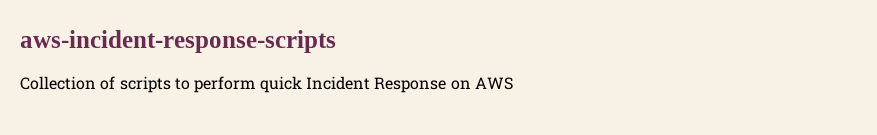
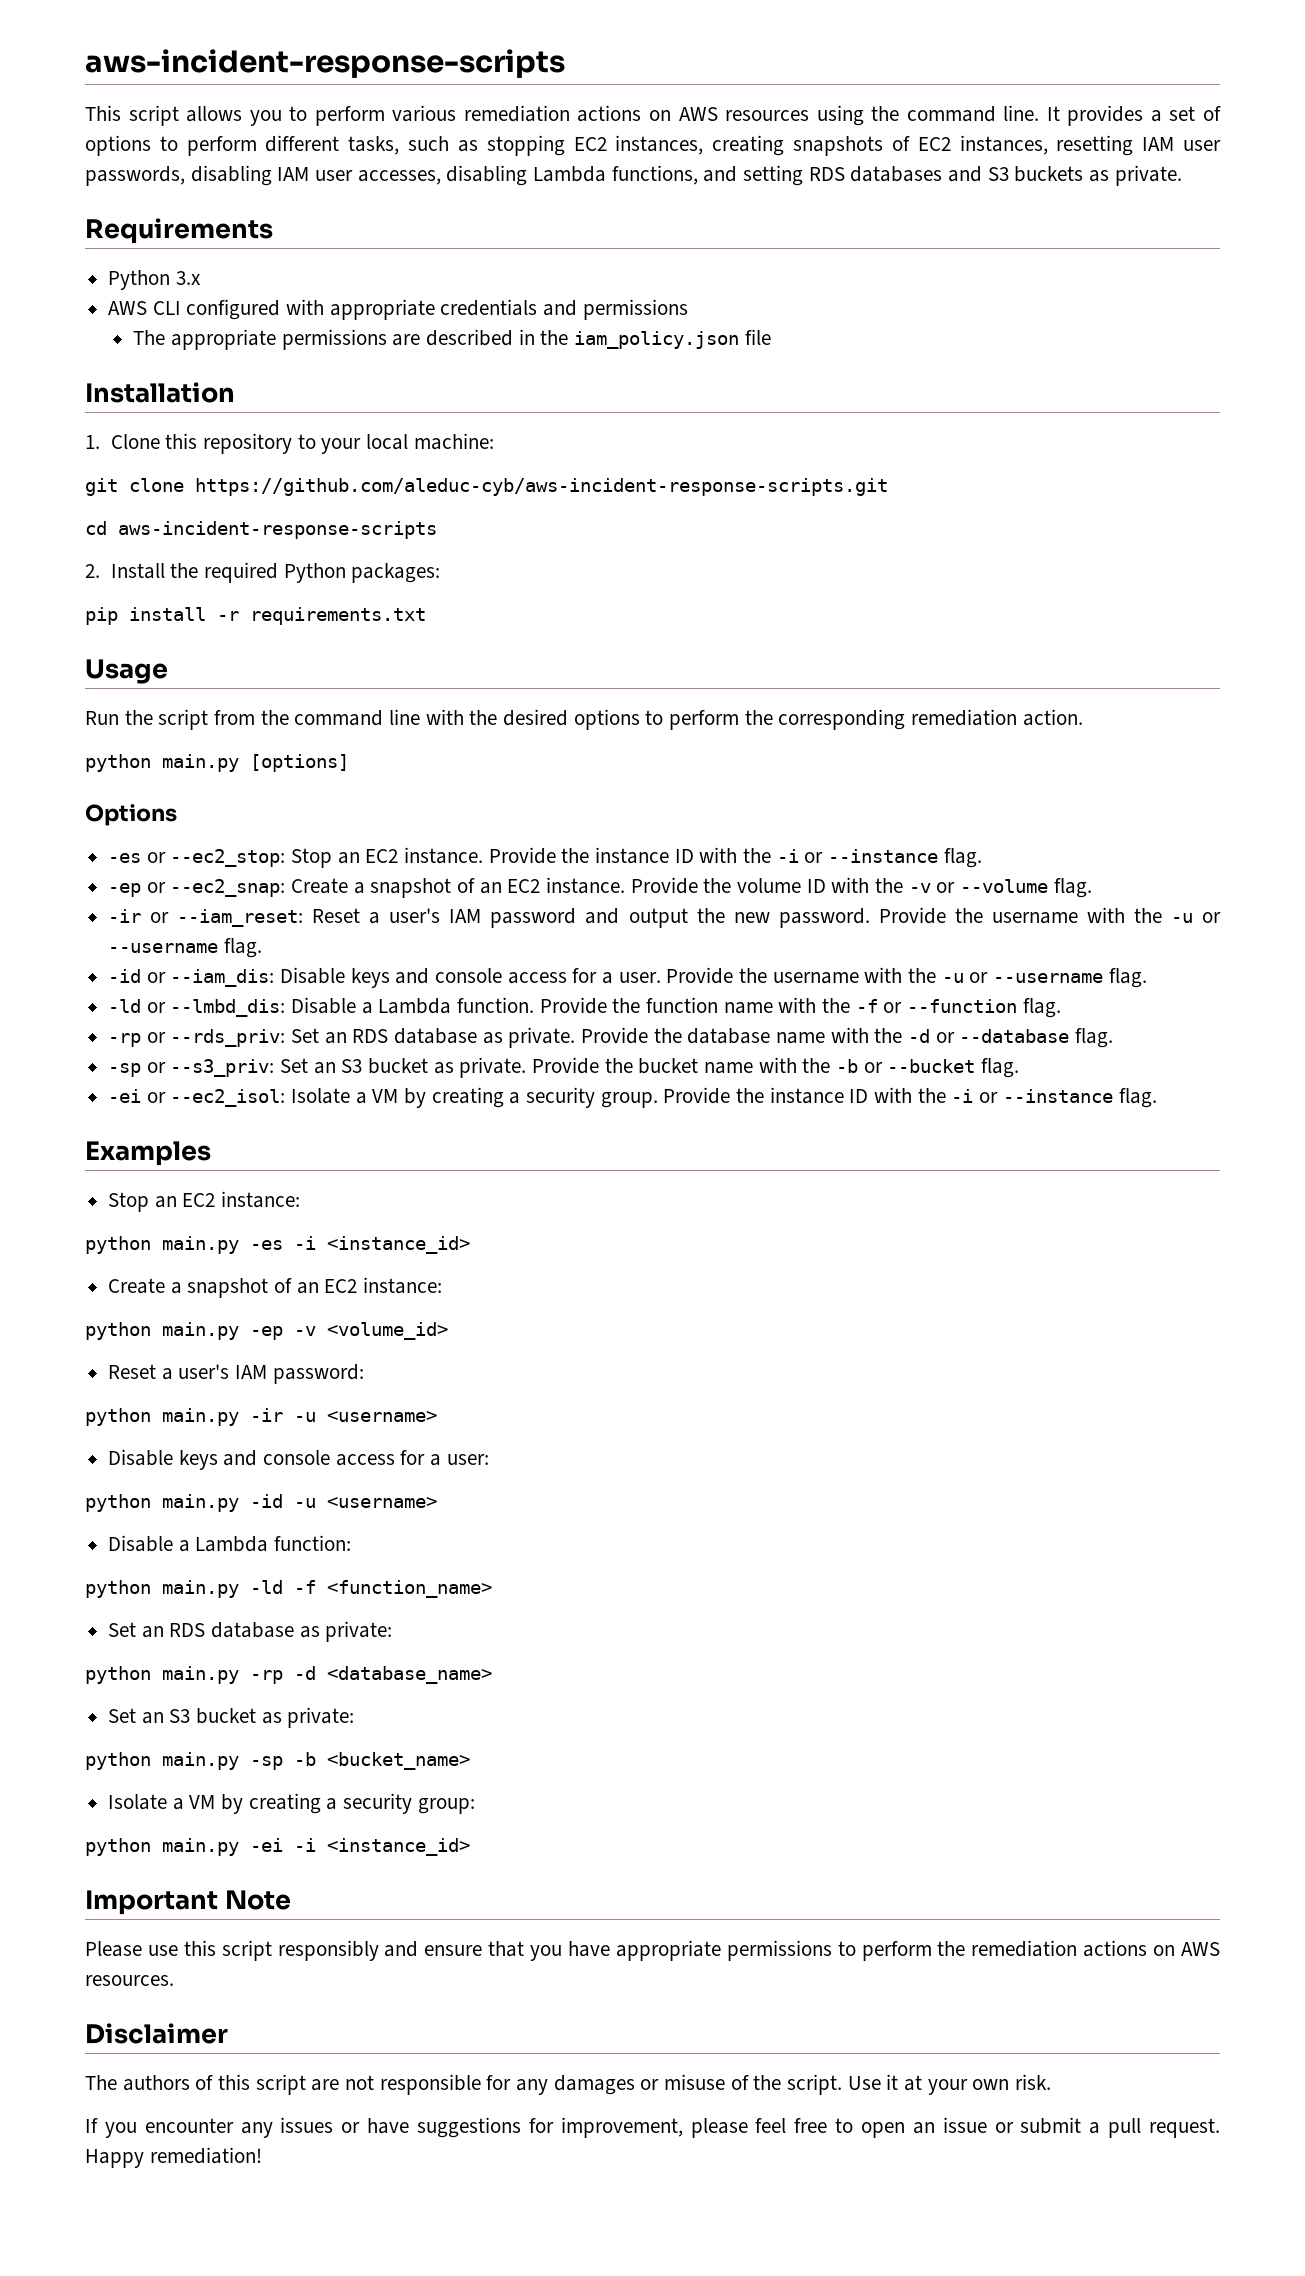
[20,30,336,53] [20,76,513,93] aws-incident-response-scripts // Collection of scripts to perform quick Incident Response on AWS -> [85,49,565,78] [85,105,1221,126] [85,135,1221,156] [85,165,1182,186] [85,218,273,244] [108,270,201,290] [108,299,688,320] [133,329,771,350] [85,382,235,403] [85,433,494,454] [85,478,888,496] [85,521,437,539] [85,562,441,583] [85,607,426,625] [85,659,168,684] [85,709,1083,730] [85,754,349,772] [85,804,177,826] [108,847,982,868] [108,877,1092,898] [108,907,1221,928] [108,938,262,958] [108,967,1147,988] [108,997,1061,1018] [108,1027,1114,1048] [108,1057,1020,1078] [108,1087,1157,1108] [85,1141,211,1166] [108,1191,301,1212] [85,1236,470,1254] [108,1277,443,1298] [85,1322,448,1340] [108,1364,364,1384] [85,1408,437,1426] [108,1449,489,1470] [85,1494,437,1512] [108,1535,352,1552] [85,1580,492,1598] [108,1621,393,1642] [85,1666,492,1684] [108,1707,355,1728] [85,1752,470,1770] [108,1793,475,1814] [85,1838,470,1856] [85,1890,291,1915] [85,1940,1221,1961] [85,1975,174,1986] [85,2023,228,2044] [85,2074,1052,2095] [85,2117,1221,2138] [85,2147,262,2168] aws-incident-response-scripts // This script allows you to perform various remediation actions on AWS resources using the command line. It provides a set of options to perform different tasks, such as stopping EC2 instances, creating snapshots of EC2 instances, resetting IAM user passwords, disabling IAM user accesses, disabling Lambda functions, and setting RDS databases and S3 buckets as private. // Requirements // Python 3.x // AWS CLI configured with appropriate credentials and permissions // The appropriate permissions are described in the iam_policy.json file // Installation // 1. Clone this repository to your local machine: // git clone https://github.com/aleduc-cyb/aws-incident-response-scripts.git // cd aws-incident-response-scripts // 2. Install the required Python packages: // pip install -r requirements.txt // Usage // Run the script from the command line with the desired options to perform the corresponding remediation action. // python main.py [options] // Options // -es or --ec2_stop: Stop an EC2 instance. Provide the instance ID with the -i or --instance flag. // -ep or --ec2_snap: Create a snapshot of an EC2 instance. Provide the volume ID with the -v or --volume flag. // -ir or --iam_reset: Reset a user's IAM password and output the new password. Provide the username with the -u or --username flag. // -id or --iam_dis: Disable keys and console access for a user. Provide the username with the -u or --username flag. // -ld or --lmbd_dis: Disable a Lambda function. Provide the function name with the -f or --function flag. // -rp or --rds_priv: Set an RDS database as private. Provide the database name with the -d or --database flag. // -sp or --s3_priv: Set an S3 bucket as private. Provide the bucket name with the -b or --bucket flag. // -ei or --ec2_isol: Isolate a VM by creating a security group. Provide the instance ID with the -i or --instance flag. // Examples // Stop an EC2 instance: // python main.py -es -i <instance_id> // Create a snapshot of an EC2 instance: // python main.py -ep -v <volume_id> // Reset a user's IAM password: // python main.py -ir -u <username> // Disable keys and console access for a user: // python main.py -id -u <username> // Disable a Lambda function: // python main.py -ld -f <function_name> // Set an RDS database as private: // python main.py -rp -d <database_name> // Set an S3 bucket as private: // python main.py -sp -b <bucket_name> // Isolate a VM by creating a security group: // python main.py -ei -i <instance_id> // Important Note // Please use this script responsibly and ensure that you have appropriate permissions to perform the remediation actions on AWS resources. // Disclaimer // The authors of this script are not responsible for any damages or misuse of the script. Use it at your own risk. // If you encounter any issues or have suggestions for improvement, please feel free to open an issue or submit a pull request. Happy remediation!

